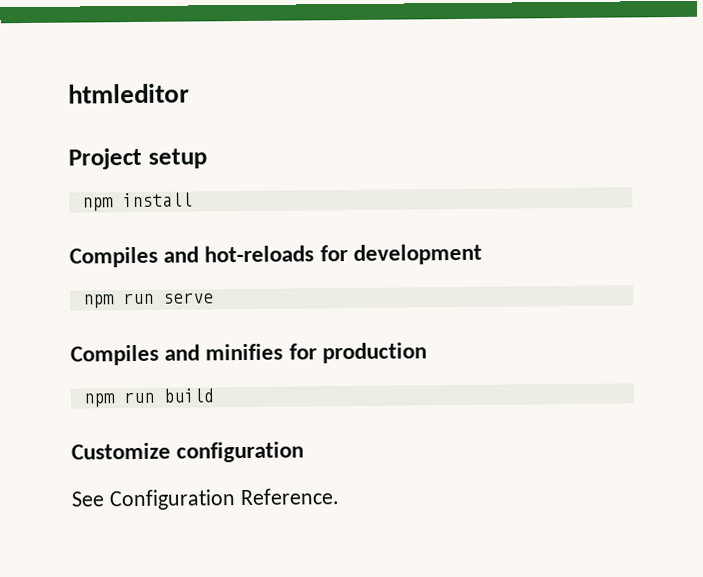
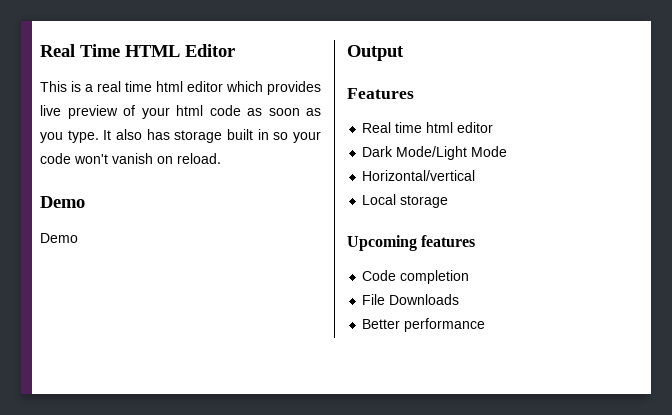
[68,83,190,104] [68,147,207,170] [81,192,193,212] [69,243,482,268] [82,292,214,309] [70,342,427,366] [82,388,215,408] [71,441,305,463] [71,488,339,511] htmleditor // Project setup // npm install // Compiles and hot-reloads for development // npm run serve // Compiles and minifies for production // npm run build // Customize configuration // See Configuration Reference. -> [40,44,235,57] [40,81,321,95] [40,105,321,119] [40,129,321,143] [40,153,221,164] [40,196,85,208] [40,233,78,243] [347,45,404,61] [347,88,414,99] [362,122,494,133] [362,146,508,160] [362,170,476,181] [362,194,449,208] [347,235,476,251] [362,270,470,284] [362,294,460,305] [362,318,486,332] Real Time HTML Editor // This is a real time html editor which provides live preview of your html code as soon as you type. It also has storage built in so your code won't vanish on reload. // Demo // Demo // Output // Features // Real time html editor // Dark Mode/Light Mode // Horizontal/vertical // Local storage // Upcoming features // Code completion // File Downloads // Better performance

